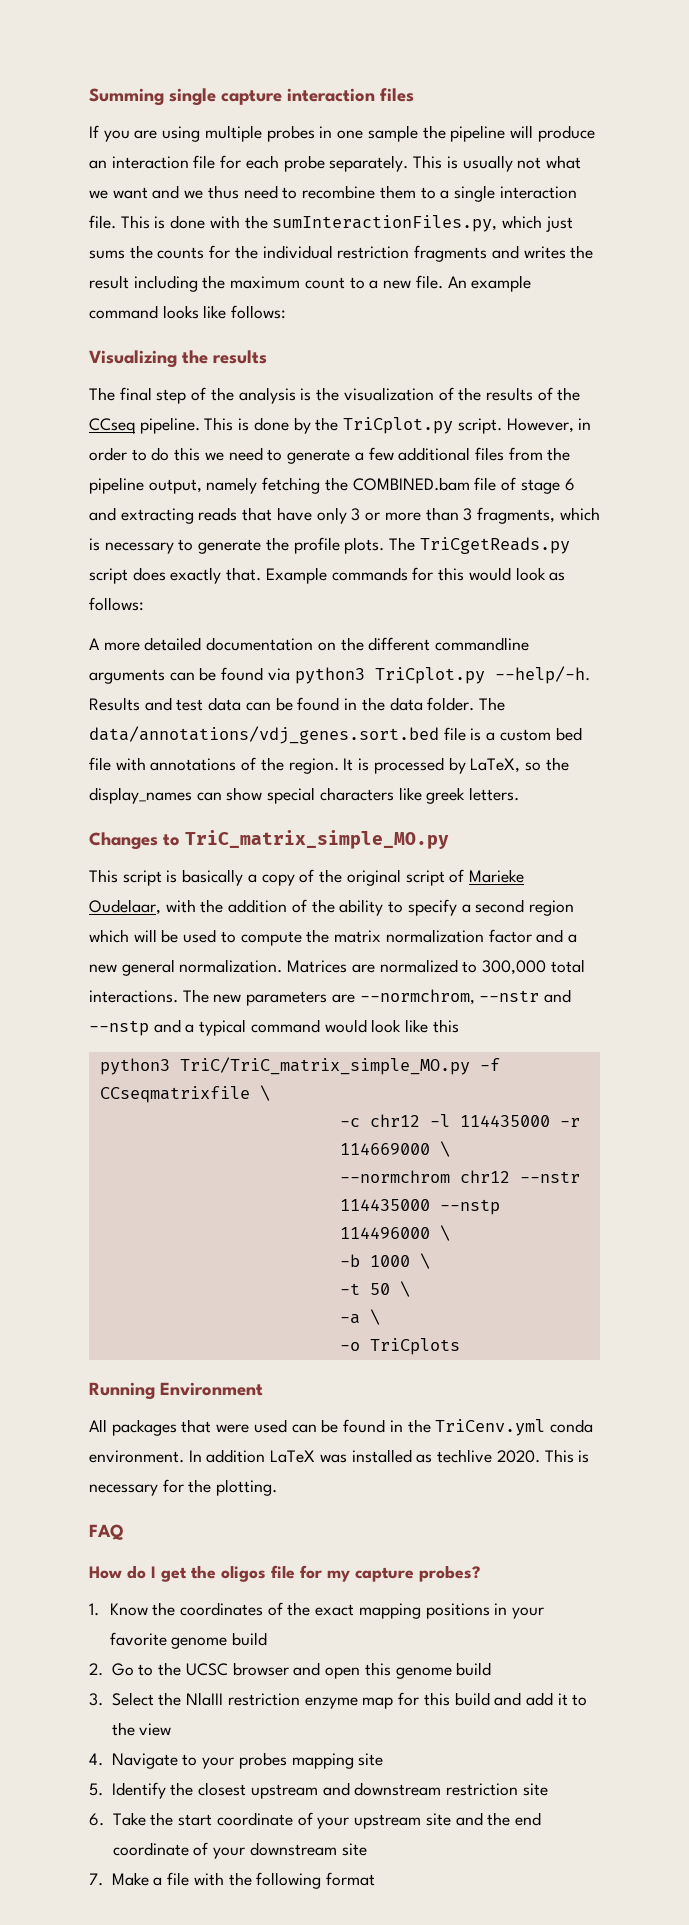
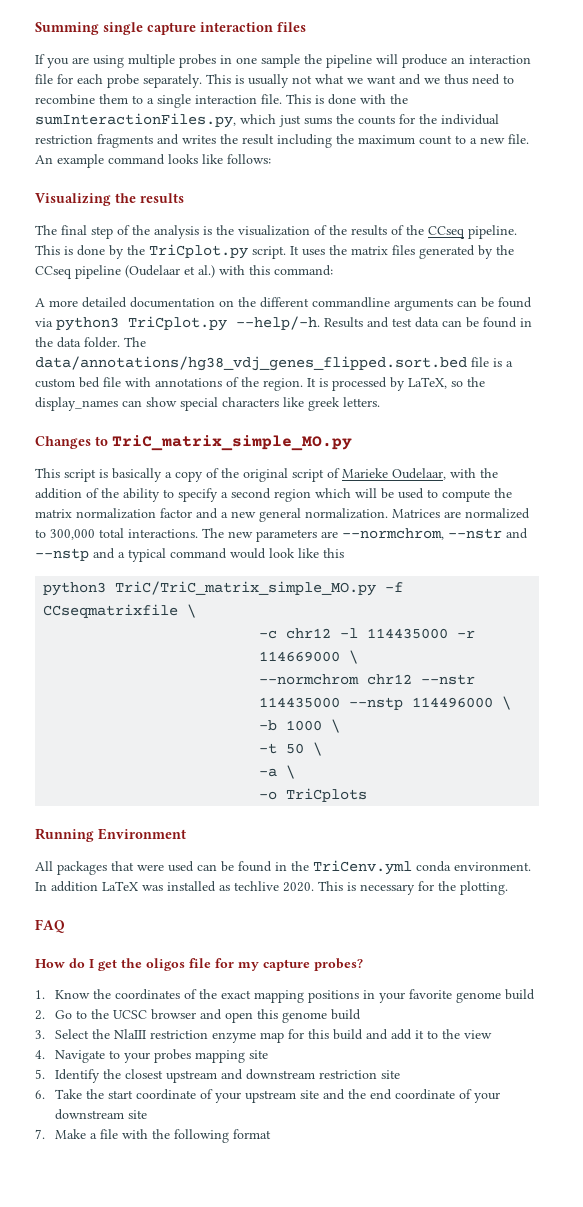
[506,418,592,433] [89,447,571,464] [89,477,575,494] [89,507,600,524] [89,537,570,554] [89,567,566,584] [89,597,144,611] However, in order to do this we need to generate a few additional files from the pipeline output, namely fetching the COMBINED.bam file of stage 6 and extracting reads that have only 3 or more than 3 fragments, which is necessary to generate the profile plots. The TriCgetReads.py script does exactly that. Example commands for this would look as follows: -> [290,245,514,259] [35,265,333,279] It uses the matrix files generated by the CCseq pipeline (Oudelaar et al.) with this command:
[89,726,439,744] data/annotations/vdj_genes.sort.bed -> [35,356,467,371] data/annotations/hg38_vdj_genes_flipped.sort.bed

